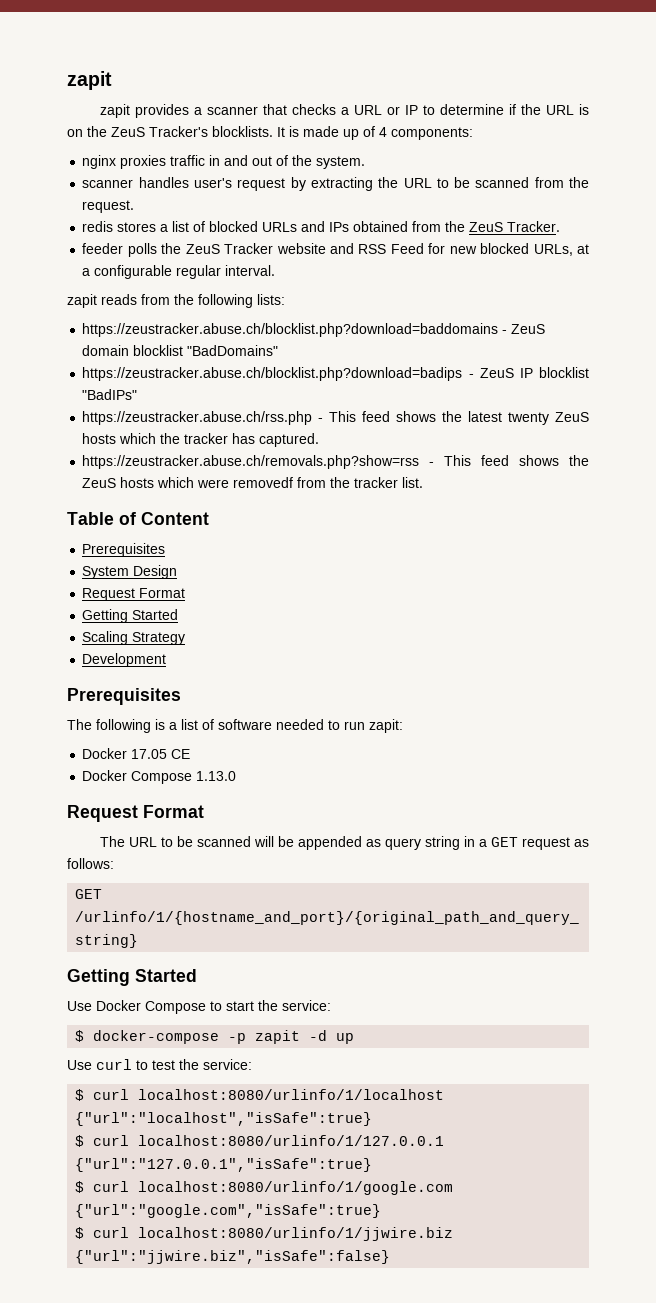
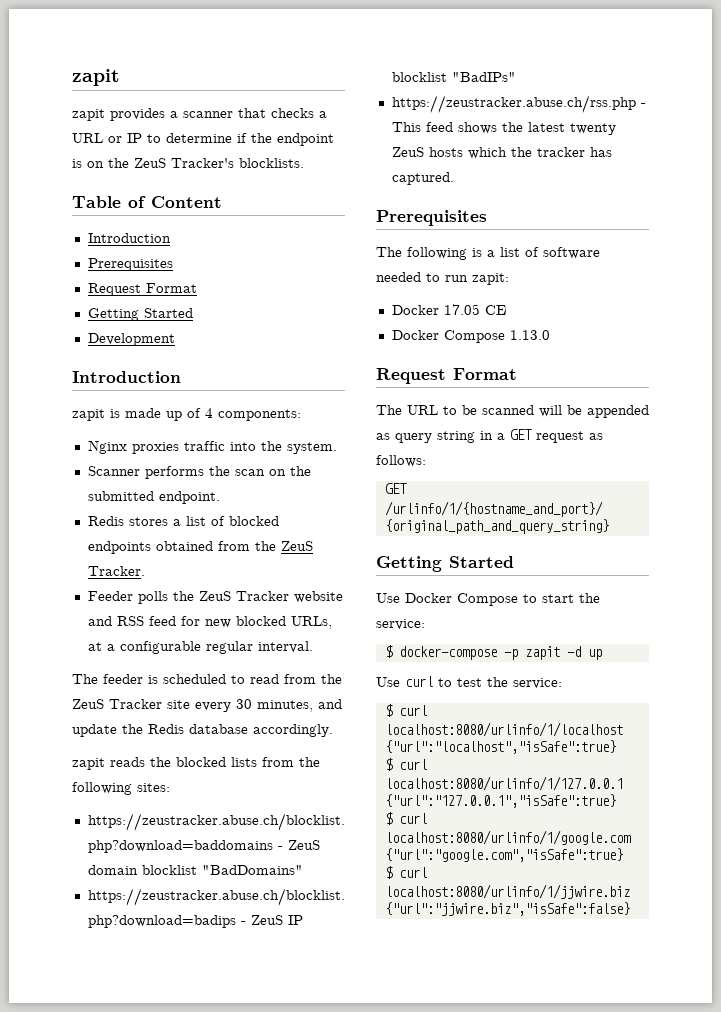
[545,105,574,115] URL -> [277,133,334,146] endpoint
[277,127,285,137] It -> [72,196,222,208] [87,233,171,243] [87,258,173,271] [87,283,197,296] [87,308,193,321] [87,333,175,346] [72,371,181,383] [72,409,105,421] // Table of Content // Introduction // Prerequisites // Request Format // Getting Started // Development // Introduction // zapit
[82,155,117,169] nginx -> [87,440,127,454] Nginx
[209,155,366,169] [82,177,590,191] [82,200,135,213] [82,221,114,232] in and out of the system. // scanner handles user's request by extracting the URL to be scanned from the request. // redis -> [229,441,337,454] [87,466,311,479] [87,491,220,504] [87,516,124,526] into the system. // Scanner performs the scan on the submitted endpoint. // Redis
[262,221,350,232] URLs and IPs -> [87,541,151,554] endpoints
[82,243,124,254] feeder -> [87,591,133,601] Feeder
[390,243,424,254] Feed -> [148,616,176,626] feed
(276, 270) none -> [72,674,342,684] [72,699,342,712] [72,724,333,737] // The feeder is scheduled to read from the ZeuS Tracker site every 30 minutes, and update the Redis database accordingly.
(137, 299) none -> [150,757,257,767] the blocked lists
[257,294,285,305] lists: -> [137,783,170,792] sites:
[82,455,589,469] [82,477,424,488] [67,512,209,525] [82,543,166,557] [82,565,178,579] [82,588,186,601] [82,609,179,623] [82,631,186,645] [82,653,167,667] // https://zeustracker.abuse.ch/removals.php?show=rss - This feed shows the ZeuS hosts which were removedf from the tracker list. // Table of Content // Prerequisites // System Design // Request Format // Getting Started // Scaling Strategy // Development -> (454, 178) none

